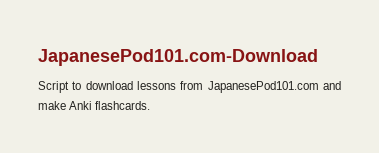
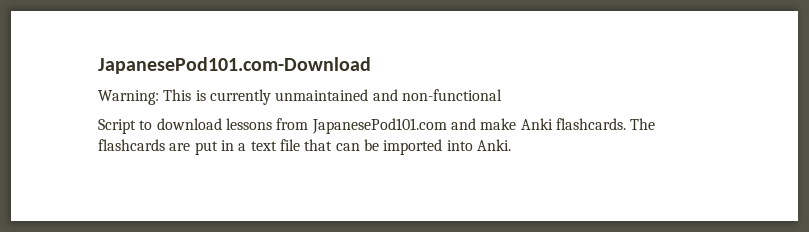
(318, 57) none -> [98,89,502,105] // Warning: This is currently unmaintained and non-functional
(151, 105) none -> [630,118,656,130] [98,139,511,155] The flashcards are put in a text file that can be imported into Anki.

